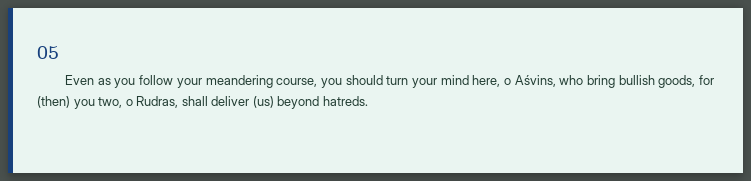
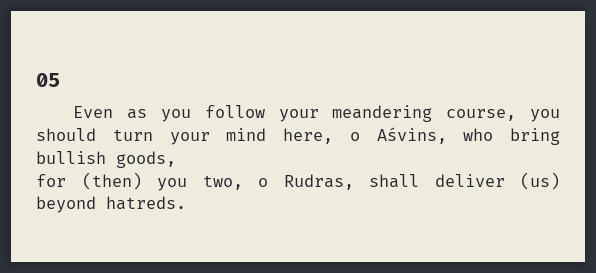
(696, 81) none -> (176, 159) //

